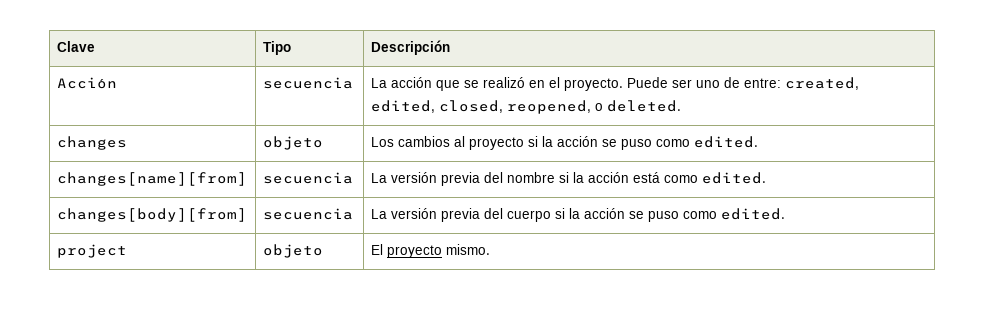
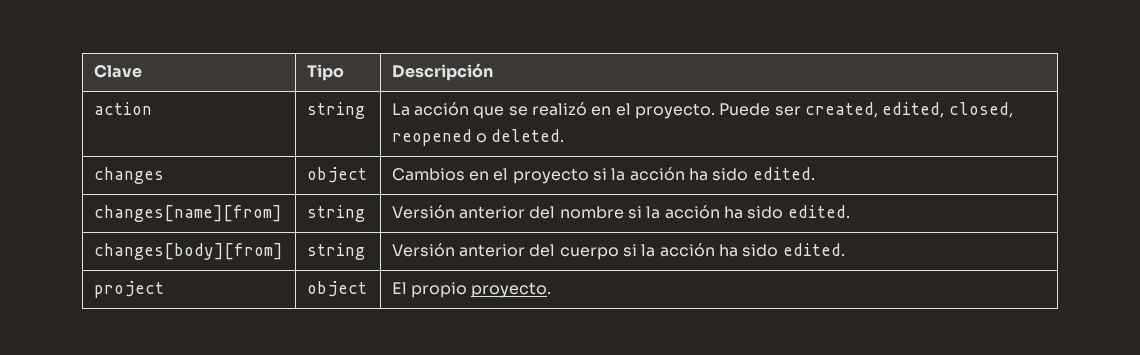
[57,77,118,89] [263,77,354,89] Acción | secuencia -> [93,102,152,115] [306,102,365,119] action | string
[696,77,782,88] uno de entre: -> (801, 111) none
[507,100,592,114] reopened, -> [391,129,472,146] reopened
[263,136,324,150] [371,136,466,147] objeto | Los cambios al -> [306,167,367,183] [391,168,509,181] object | Cambios en el
[602,139,691,150] se puso como -> [689,168,749,181] ha sido
[263,172,354,184] [371,172,481,186] secuencia | La versión previa -> [306,205,365,222] [391,205,526,219] string | Versión anterior
[633,172,699,183] está como -> [724,206,784,219] ha sido
[263,208,354,220] [371,208,481,222] secuencia | La versión previa -> [306,243,365,260] [391,243,526,257] string | Versión anterior
[629,211,718,222] se puso como -> [719,244,779,257] ha sido
[263,244,324,258] objeto -> [306,281,367,297] object
[387,244,491,258] proyecto mismo. -> [411,282,552,298] propio proyecto.

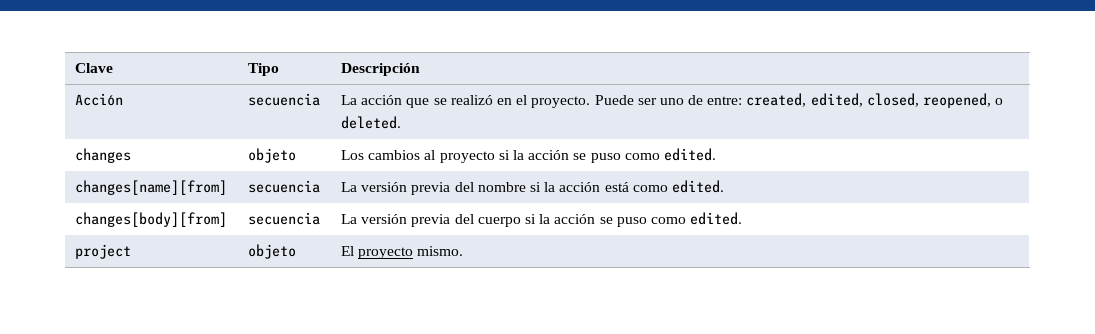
[93,102,152,115] [306,102,365,119] action | string -> [75,93,124,106] [248,93,321,106] Acción | secuencia
(801, 111) none -> [659,95,743,105] uno de entre:
[391,129,472,146] reopened -> [922,93,991,108] reopened,
[306,167,367,183] [391,168,509,181] object | Cambios en el -> [248,148,297,163] [341,150,436,160] objeto | Los cambios al
[689,168,749,181] ha sido -> [573,153,660,163] se puso como
[306,205,365,222] [391,205,526,219] string | Versión anterior -> [248,180,321,193] [341,182,451,195] secuencia | La versión previa
[724,206,784,219] ha sido -> [604,182,668,192] está como
[306,243,365,260] [391,243,526,257] string | Versión anterior -> [248,212,321,225] [341,214,451,227] secuencia | La versión previa
[719,244,779,257] ha sido -> [599,217,686,227] se puso como
[306,281,367,297] object -> [248,244,297,259] objeto
[411,282,552,298] propio proyecto. -> [358,246,464,259] proyecto mismo.

